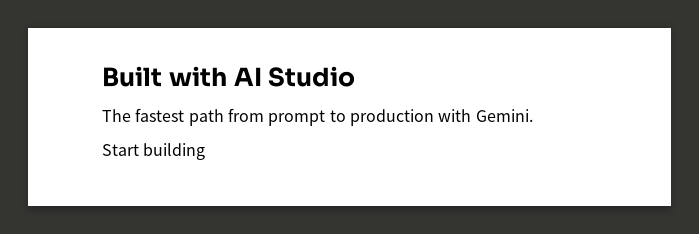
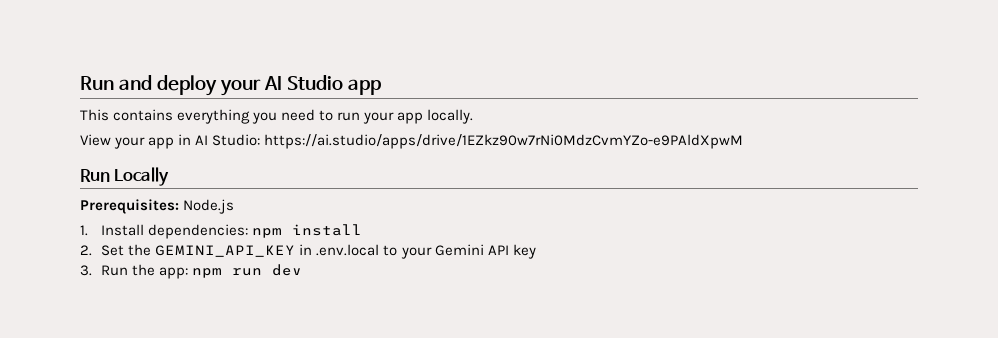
[102,66,356,87] [102,108,533,126] [102,143,206,160] Built with AI Studio // The fastest path from prompt to production with Gemini. // Start building -> [80,75,381,96] [80,109,474,124] [80,134,744,149] [80,167,170,186] [80,199,235,214] [80,224,363,239] [80,244,536,259] [80,264,303,279] Run and deploy your AI Studio app // This contains everything you need to run your app locally. // View your app in AI Studio: https://ai.studio/apps/drive/1EZkz90w7rNi0MdzCvmYZo-e9PAldXpwM // Run Locally // Prerequisites: Node.js // 1. Install dependencies: npm install // 2. Set the GEMINI_API_KEY in .env.local to your Gemini API key // 3. Run the app: npm run dev

